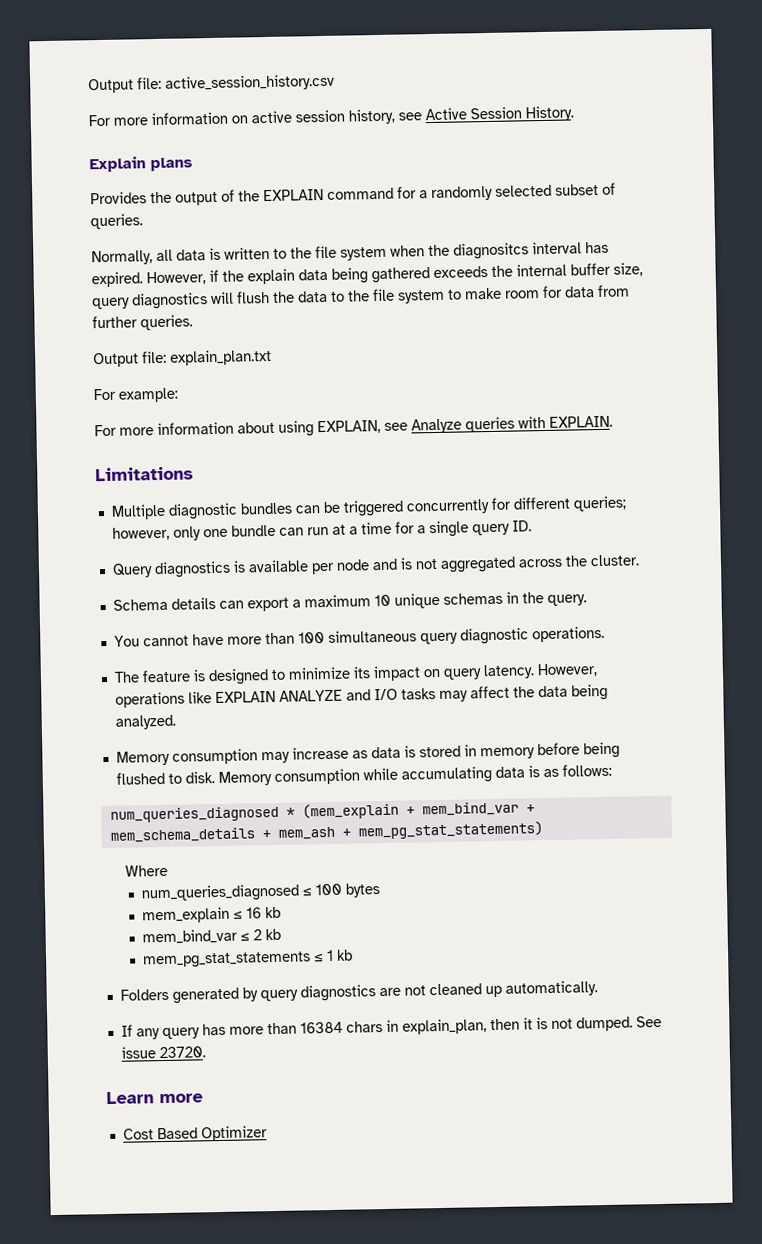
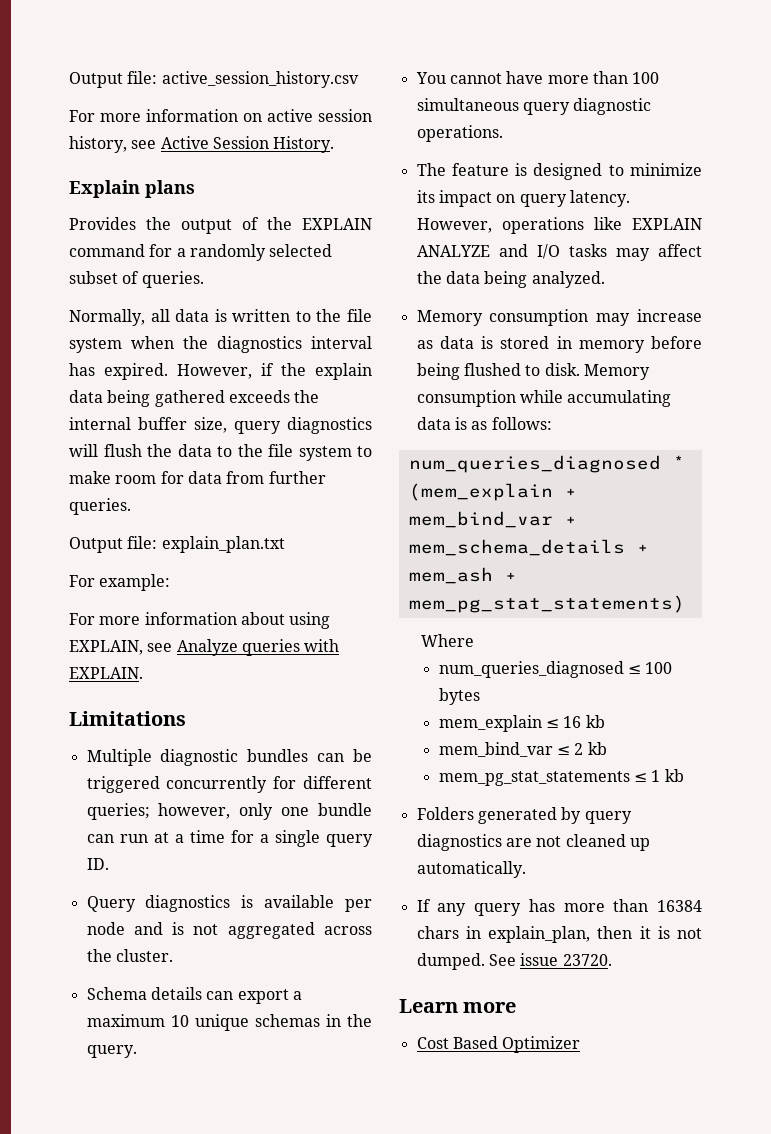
[453,242,529,260] diagnositcs -> [217,336,302,353] diagnostics

